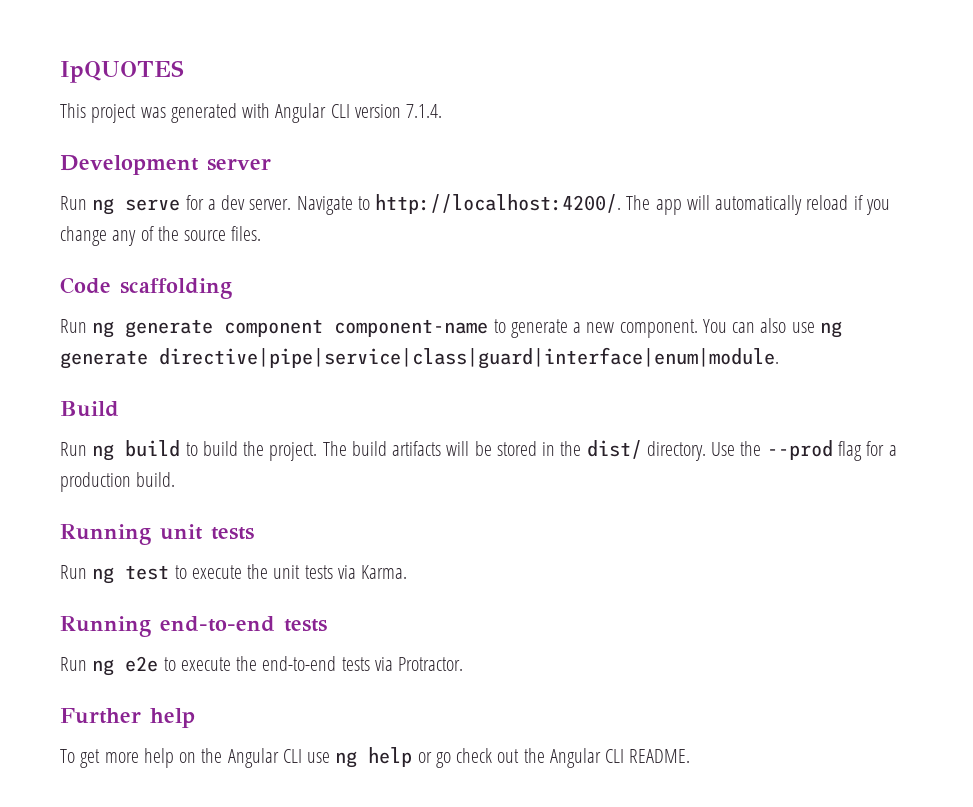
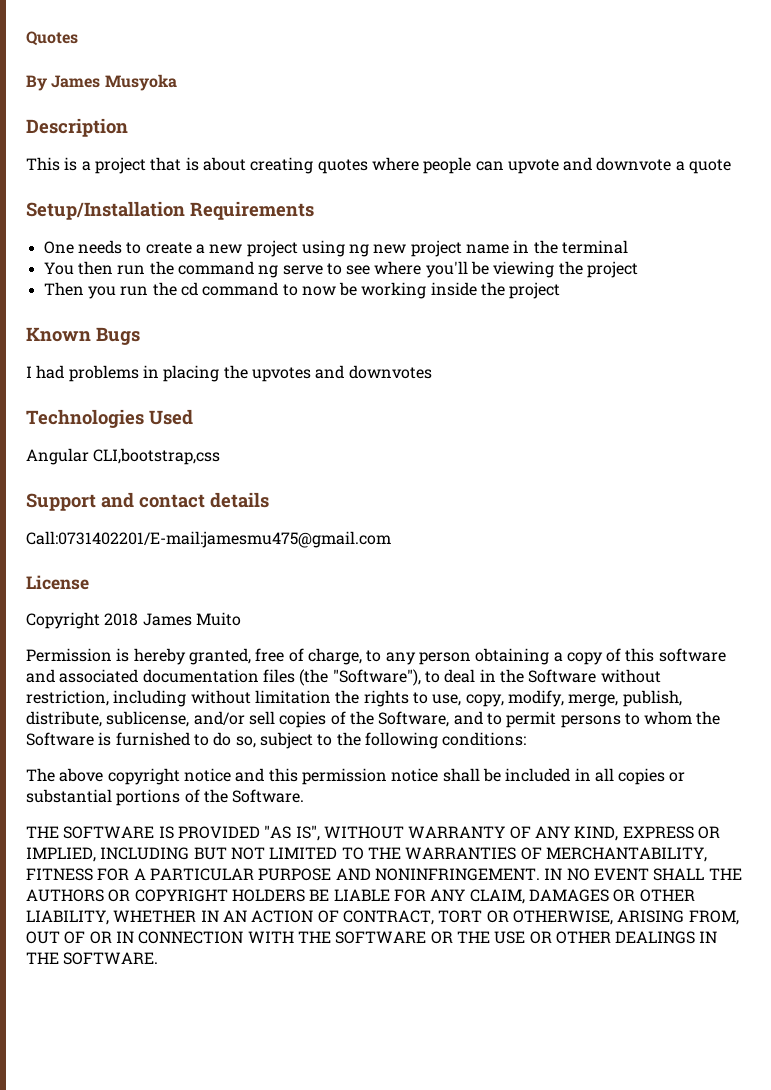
[60,60,184,83] [60,103,443,123] [60,155,271,175] [60,194,890,215] [60,226,262,246] [60,277,232,299] [60,318,842,338] [60,347,779,369] [60,401,119,417] [60,440,897,461] [60,472,176,492] [60,524,254,545] [60,564,408,584] [60,616,327,637] [60,656,464,676] [60,708,195,728] [60,747,691,768] IpQUOTES // This project was generated with Angular CLI version 7.1.4. // Development server // Run ng serve for a dev server. Navigate to http://localhost:4200/. The app will automatically reload if you change any of the source files. // Code scaffolding // Run ng generate component component-name to generate a new component. You can also use ng generate directive|pipe|service|class|guard|interface|enum|module. // Build // Run ng build to build the project. The build artifacts will be stored in the dist/ directory. Use the --prod flag for a production build. // Running unit tests // Run ng test to execute the unit tests via Karma. // Running end-to-end tests // Run ng e2e to execute the end-to-end tests via Protractor. // Further help // To get more help on the Angular CLI use ng help or go check out the Angular CLI README. -> [26,31,78,46] [26,74,177,91] [26,118,128,137] [26,157,732,174] [26,201,314,220] [43,240,629,257] [43,261,639,278] [43,282,561,299] [26,327,140,345] [26,365,432,382] [26,409,193,428] [26,448,221,465] [26,492,269,511] [26,531,391,548] [26,575,89,590] [26,612,241,629] [26,648,726,665] [26,669,661,686] [26,690,682,707] [26,711,721,728] [26,732,527,749] [26,768,686,785] [26,789,305,806] [26,825,720,841] [26,847,707,862] [26,868,742,881] [26,889,695,904] [26,910,739,925] [26,931,718,944] [26,952,159,965] Quotes // By James Musyoka // Description // This is a project that is about creating quotes where people can upvote and downvote a quote // Setup/Installation Requirements // One needs to create a new project using ng new project name in the terminal // You then run the command ng serve to see where you'll be viewing the project // Then you run the cd command to now be working inside the project // Known Bugs // I had problems in placing the upvotes and downvotes // Technologies Used // Angular CLI,bootstrap,css // Support and contact details // Call:0731402201/E-mail:jamesmu475@gmail.com // License // Copyright 2018 James Muito // Permission is hereby granted, free of charge, to any person obtaining a copy of this software and associated documentation files (the "Software"), to deal in the Software without restriction, including without limitation the rights to use, copy, modify, merge, publish, distribute, sublicense, and/or sell copies of the Software, and to permit persons to whom the Software is furnished to do so, subject to the following conditions: // The above copyright notice and this permission notice shall be included in all copies or substantial portions of the Software. // THE SOFTWARE IS PROVIDED "AS IS", WITHOUT WARRANTY OF ANY KIND, EXPRESS OR IMPLIED, INCLUDING BUT NOT LIMITED TO THE WARRANTIES OF MERCHANTABILITY, FITNESS FOR A PARTICULAR PURPOSE AND NONINFRINGEMENT. IN NO EVENT SHALL THE AUTHORS OR COPYRIGHT HOLDERS BE LIABLE FOR ANY CLAIM, DAMAGES OR OTHER LIABILITY, WHETHER IN AN ACTION OF CONTRACT, TORT OR OTHERWISE, ARISING FROM, OUT OF OR IN CONNECTION WITH THE SOFTWARE OR THE USE OR OTHER DEALINGS IN THE SOFTWARE.

